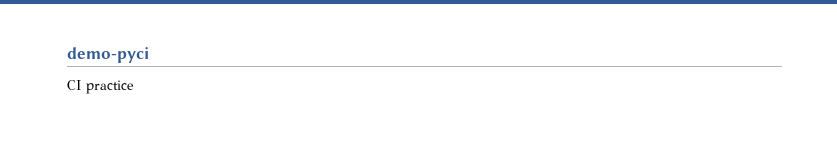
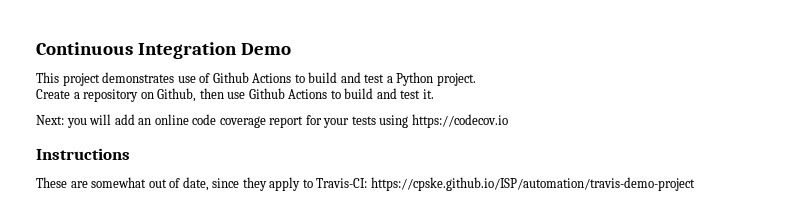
[67,47,149,63] [67,80,134,94] demo-pyci // CI practice -> [36,42,291,59] [36,72,476,86] [36,88,434,102] [36,114,508,128] [36,148,130,160] [36,177,695,191] Continuous Integration Demo // This project demonstrates use of Github Actions to build and test a Python project. // Create a repository on Github, then use Github Actions to build and test it. // Next: you will add an online code coverage report for your tests using https://codecov.io // Instructions // These are somewhat out of date, since they apply to Travis-CI: https://cpske.github.io/ISP/automation/travis-demo-project

